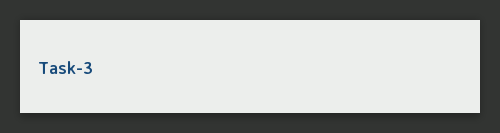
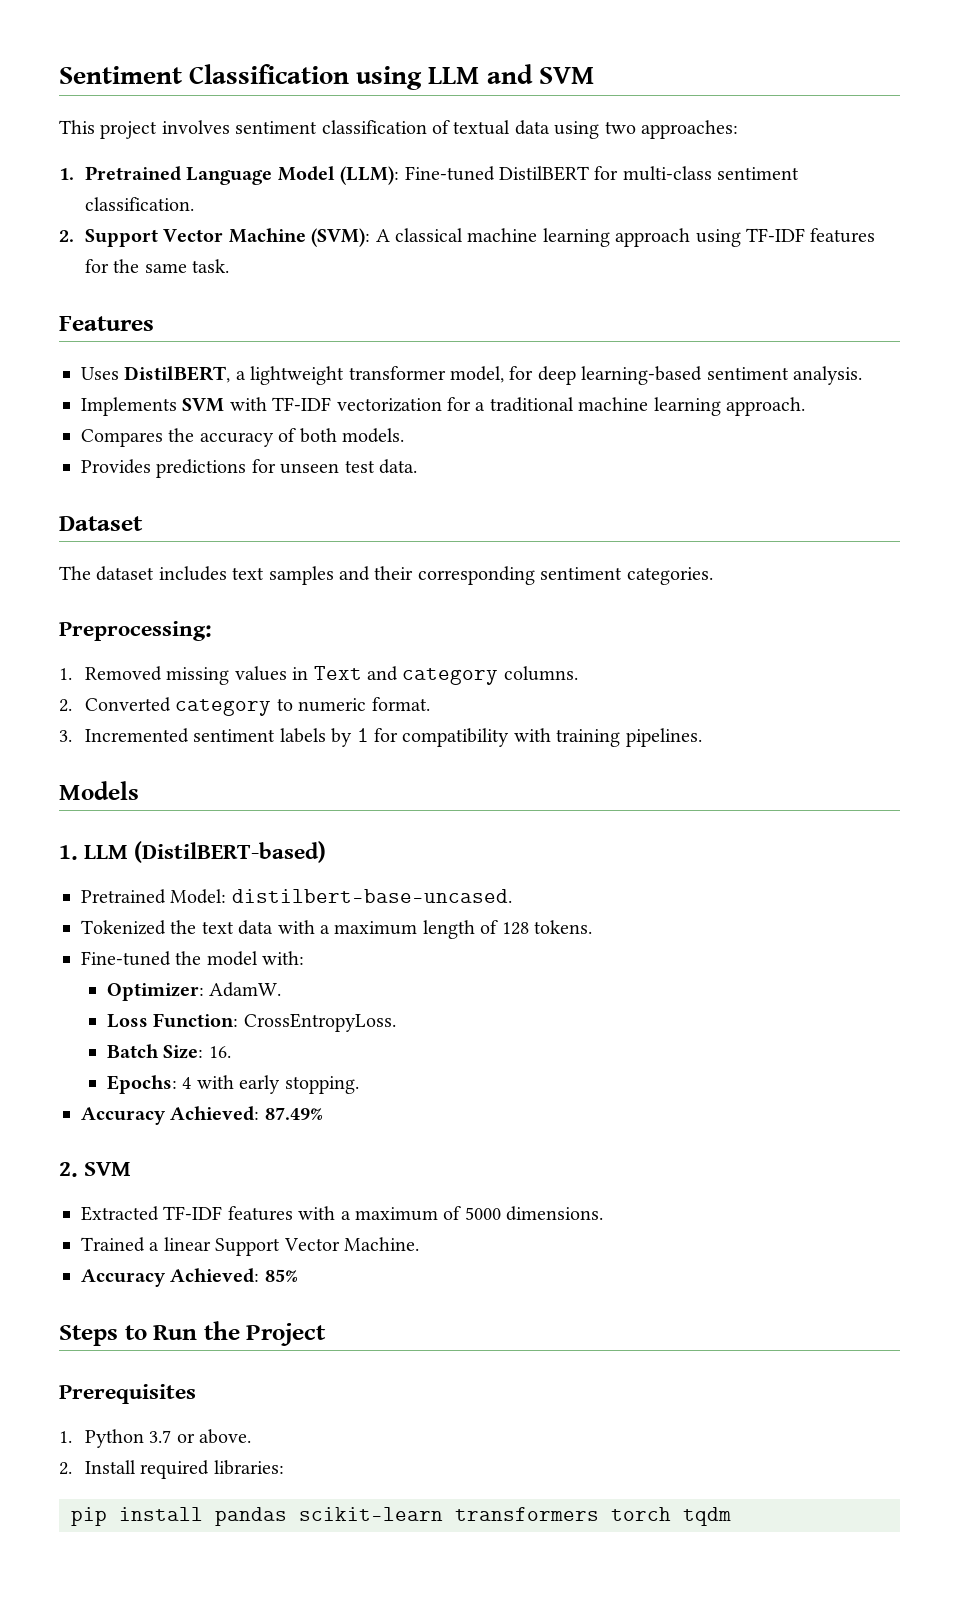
[38,61,93,74] Task-3 -> [59,64,594,90] [59,120,738,139] [59,166,800,185] [85,197,195,211] [59,228,876,247] [85,259,230,273] [59,316,154,331] [81,366,862,385] [81,397,805,416] [81,428,404,447] [81,459,417,478] [59,516,143,531] [59,566,713,585] [59,621,212,641] [59,666,578,685] [59,697,430,716] [59,728,702,747] [59,781,139,800] [59,841,327,863] [81,889,512,904] [81,920,592,939] [81,951,305,966] [107,982,282,1001] [107,1013,396,1032] [107,1044,231,1059] [107,1075,359,1094] [81,1106,323,1125] [59,1162,132,1177] [81,1206,604,1221] [81,1237,419,1256] [81,1268,298,1287] [59,1321,327,1346] [59,1384,196,1404] [59,1429,252,1448] [59,1460,284,1479] [71,1507,731,1526] Sentiment Classification using LLM and SVM // This project involves sentiment classification of textual data using two approaches: // 1. Pretrained Language Model (LLM): Fine-tuned DistilBERT for multi-class sentiment classification. // 2. Support Vector Machine (SVM): A classical machine learning approach using TF-IDF features for the same task. // Features // Uses DistilBERT, a lightweight transformer model, for deep learning-based sentiment analysis. // Implements SVM with TF-IDF vectorization for a traditional machine learning approach. // Compares the accuracy of both models. // Provides predictions for unseen test data. // Dataset // The dataset includes text samples and their corresponding sentiment categories. // Preprocessing: // 1. Removed missing values in Text and category columns. // 2. Converted category to numeric format. // 3. Incremented sentiment labels by 1 for compatibility with training pipelines. // Models // 1. LLM (DistilBERT-based) // Pretrained Model: distilbert-base-uncased. // Tokenized the text data with a maximum length of 128 tokens. // Fine-tuned the model with: // Optimizer: AdamW. // Loss Function: CrossEntropyLoss. // Batch Size: 16. // Epochs: 4 with early stopping. // Accuracy Achieved: 87.49% // 2. SVM // Extracted TF-IDF features with a maximum of 5000 dimensions. // Trained a linear Support Vector Machine. // Accuracy Achieved: 85% // Steps to Run the Project // Prerequisites // 1. Python 3.7 or above. // 2. Install required libraries: // pip install pandas scikit-learn transformers torch tqdm

